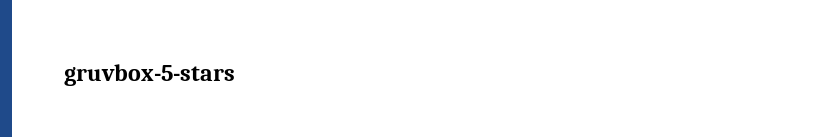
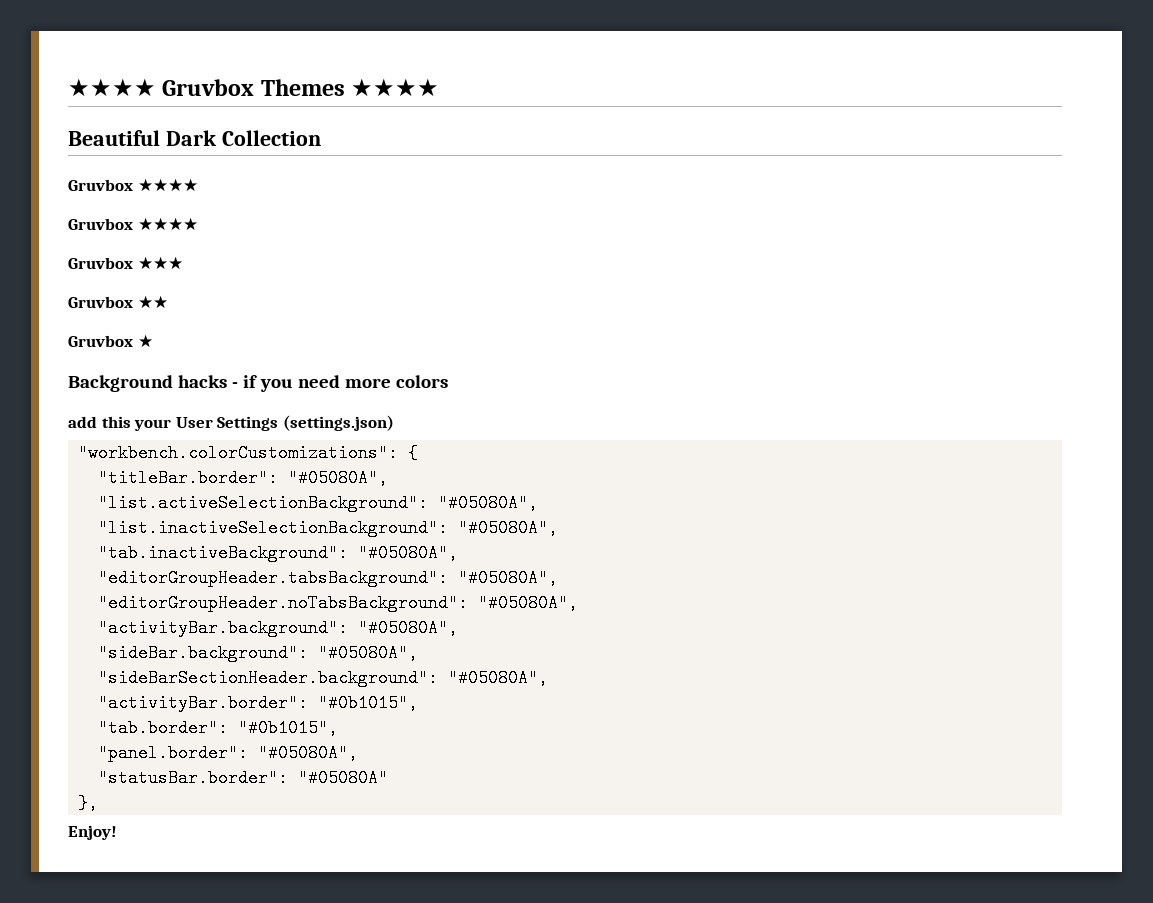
[64,64,235,86] gruvbox-5-stars -> [68,78,440,97] [68,130,321,146] [68,178,198,192] [68,217,198,231] [68,256,183,270] [68,295,168,309] [68,334,153,348] [68,375,448,392] [68,415,394,431] [78,444,419,462] [98,469,389,487] [98,494,539,512] [98,519,559,537] [98,544,459,562] [98,569,559,587] [98,594,579,612] [98,619,459,637] [98,644,419,662] [98,669,549,687] [98,694,419,712] [98,719,339,737] [98,744,359,762] [98,769,389,787] [78,794,99,812] [68,825,117,840] ★★★★ Gruvbox Themes ★★★★ // Beautiful Dark Collection // Gruvbox ★★★★ // Gruvbox ★★★★ // Gruvbox ★★★ // Gruvbox ★★ // Gruvbox ★ // Background hacks - if you need more colors // add this your User Settings (settings.json) // "workbench.colorCustomizations": { // "titleBar.border": "#05080A", // "list.activeSelectionBackground": "#05080A", // "list.inactiveSelectionBackground": "#05080A", // "tab.inactiveBackground": "#05080A", // "editorGroupHeader.tabsBackground": "#05080A", // "editorGroupHeader.noTabsBackground": "#05080A", // "activityBar.background": "#05080A", // "sideBar.background": "#05080A", // "sideBarSectionHeader.background": "#05080A", // "activityBar.border": "#0b1015", // "tab.border": "#0b1015", // "panel.border": "#05080A", // "statusBar.border": "#05080A" // }, // Enjoy!

